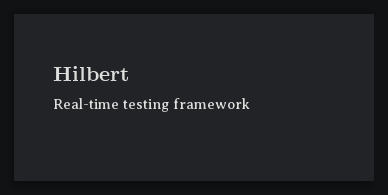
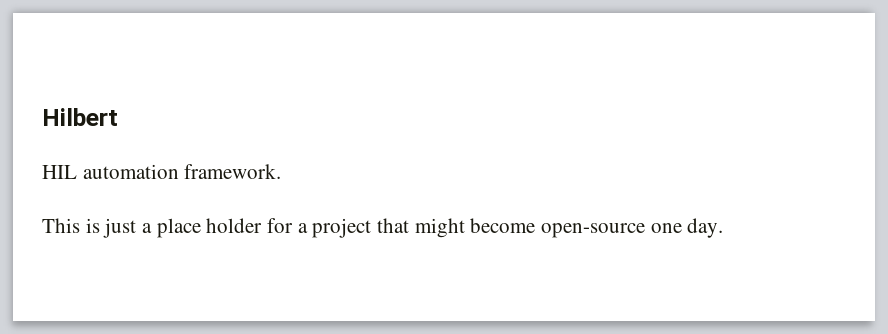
[53,98,250,112] Real-time testing framework -> [42,164,282,179] [42,218,724,238] HIL automation framework. // This is just a place holder for a project that might become open-source one day.

